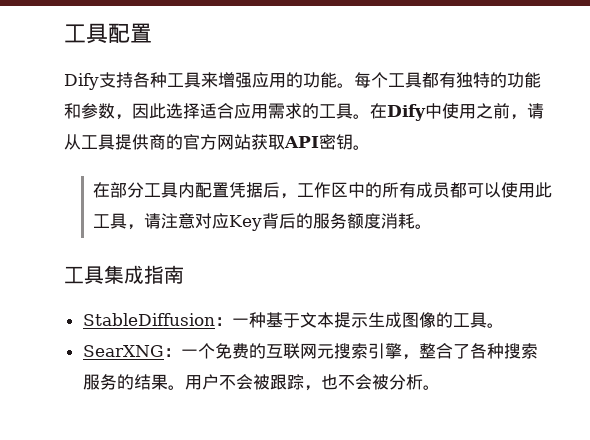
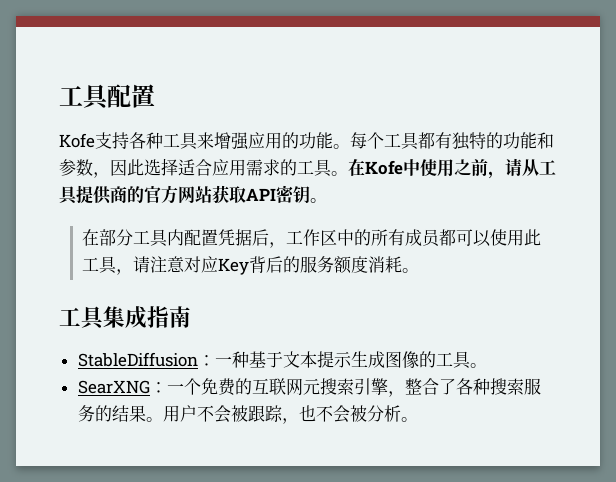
[64,73,99,90] Dify -> [59,133,95,148] Kofe
[387,104,426,121] Dify -> [365,160,403,175] Kofe

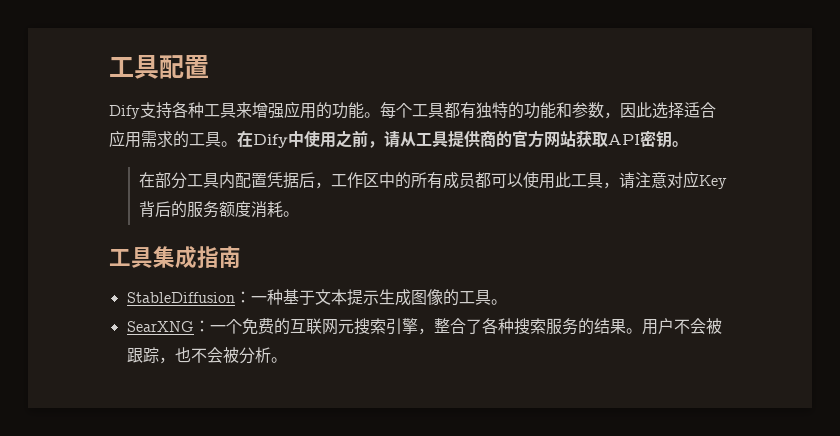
[59,133,95,148] Kofe -> [109,105,140,119] Dify
[365,160,403,175] Kofe -> [253,134,288,148] Dify

